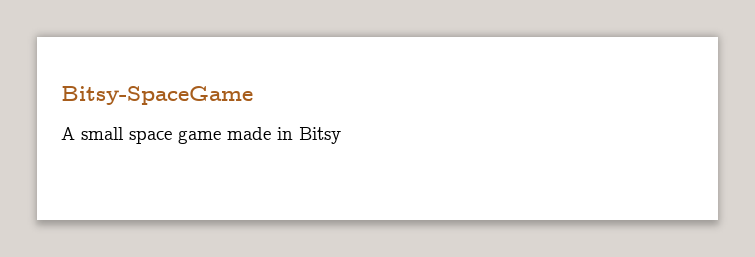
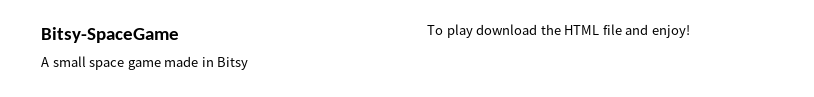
(341, 135) none -> [427,24,690,38] // To play download the HTML file and enjoy!

